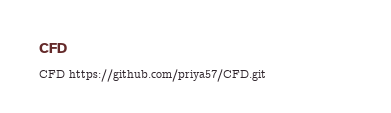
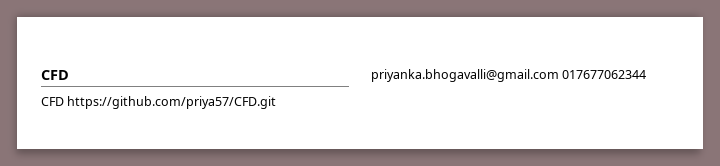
(266, 75) none -> [371,69,647,82] priyanka.bhogavalli@gmail.com 017677062344

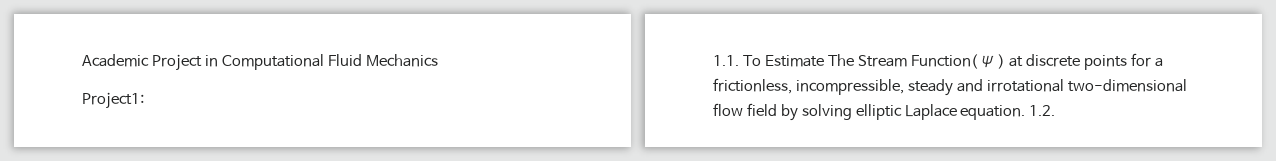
[41,70,69,80] [41,96,277,109] [371,69,647,82] CFD // CFD https://github.com/priya57/CFD.git priyanka.bhogavalli@gmail.com 017677062344 -> [82,54,438,71] [82,92,144,109] [713,53,1163,70] [713,78,1187,96] [713,103,1056,121] Academic Project in Computational Fluid Mechanics // Project1: // 1.1. To Estimate The Stream Function( Ψ ) at discrete points for a frictionless, incompressible, steady and irrotational two-dimensional flow field by solving elliptic Laplace equation. 1.2.

